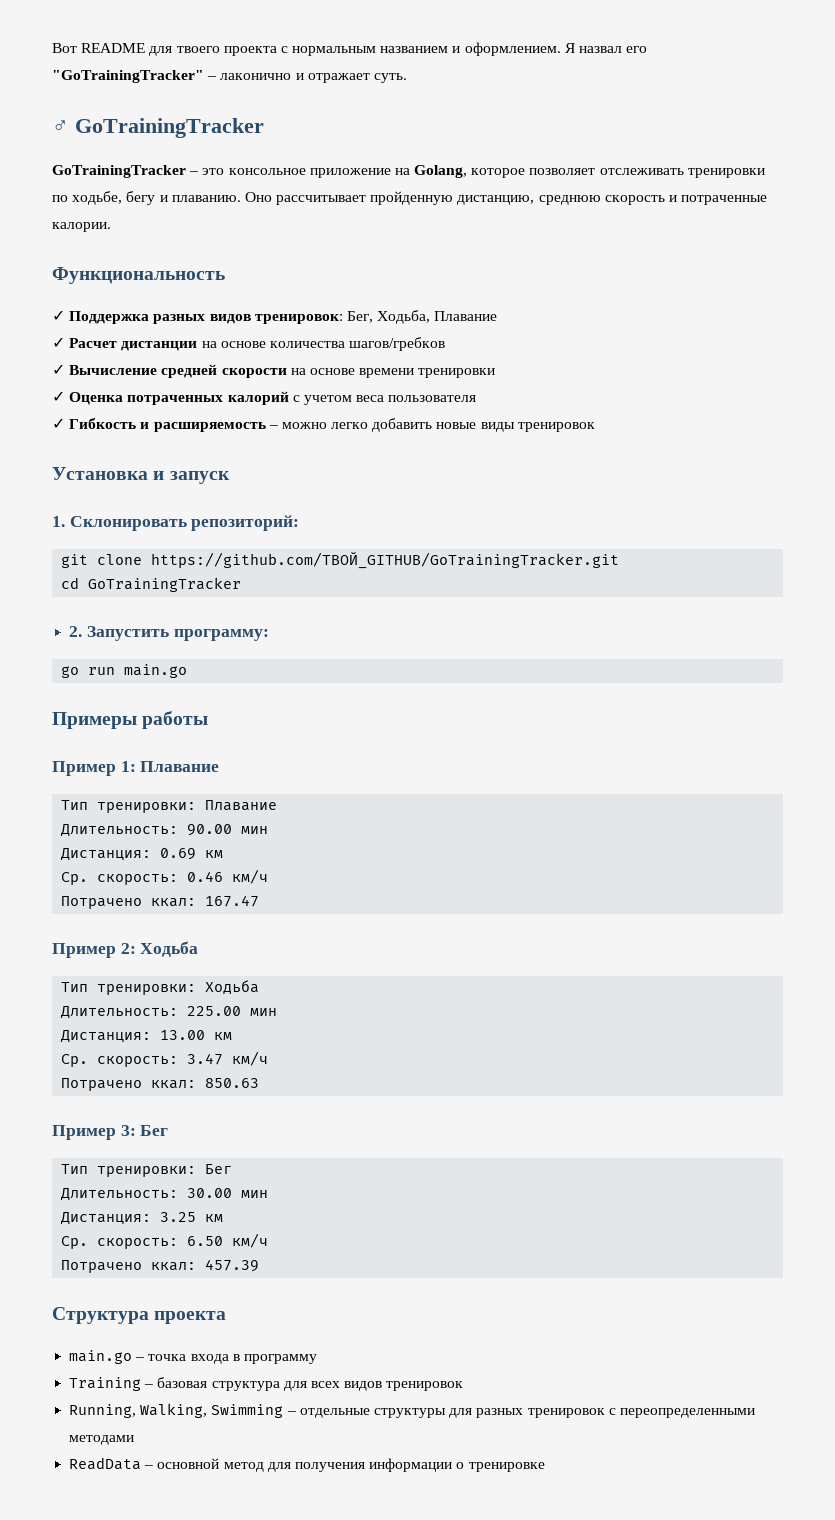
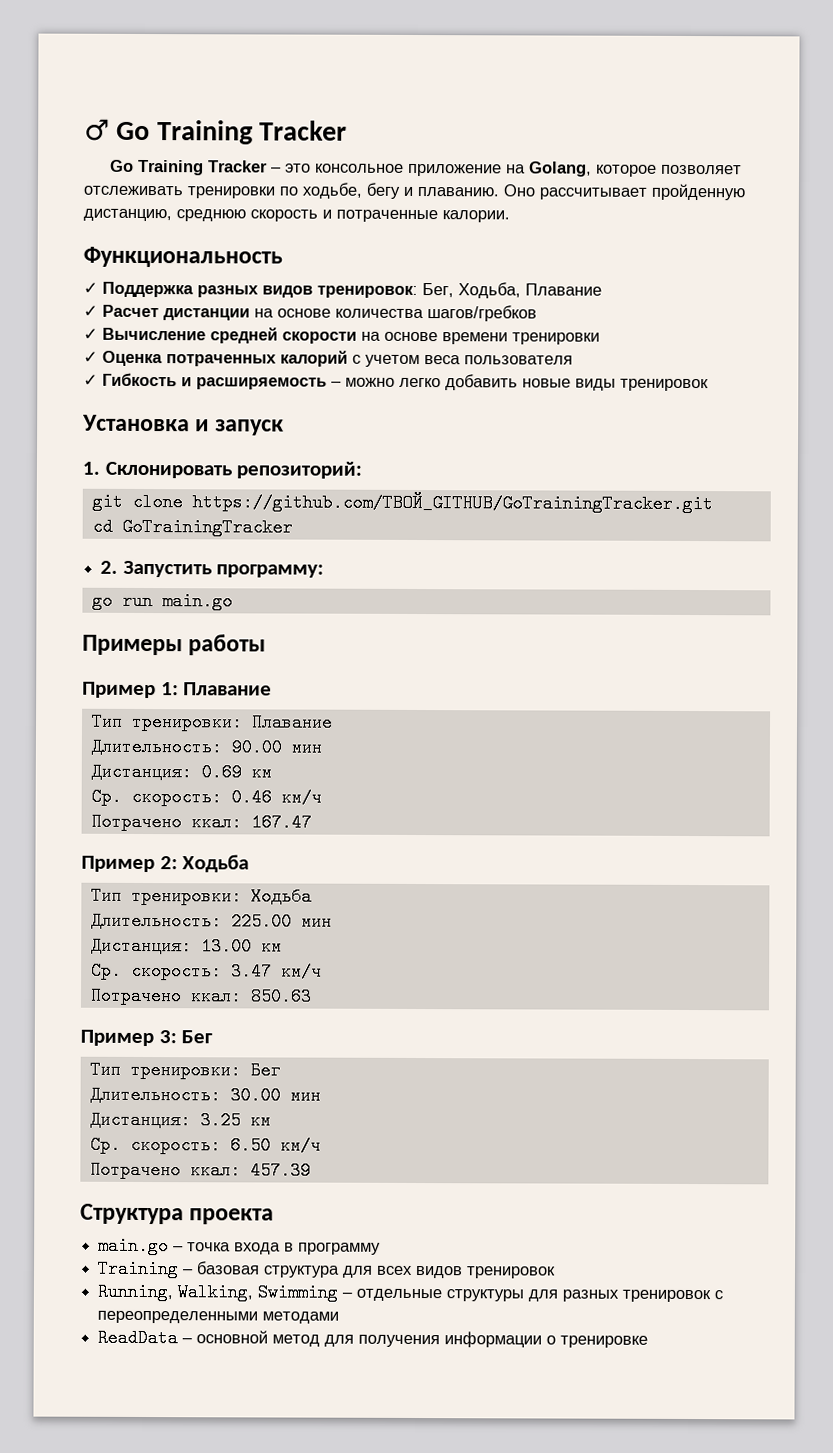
[52,42,648,56] [52,70,407,83] [52,118,264,138] [52,165,186,178] Вот README для твоего проекта с нормальным названием и оформлением. Я назвал его "GoTrainingTracker" – лаконично и отражает суть. // ♂ GoTrainingTracker // GoTrainingTracker -> [84,118,348,145] [110,159,269,176] ♂ Go Training Tracker // Go Training Tracker

